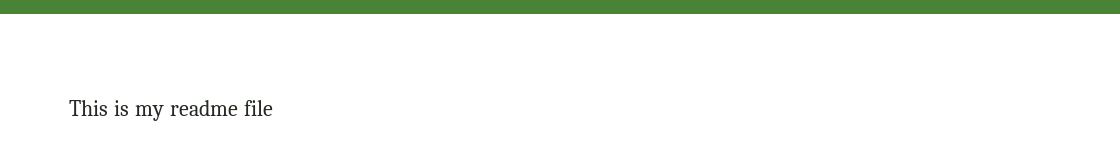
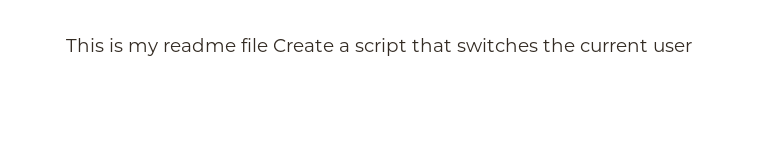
(273, 108) none -> [273,38,692,56] Create a script that switches the current user

